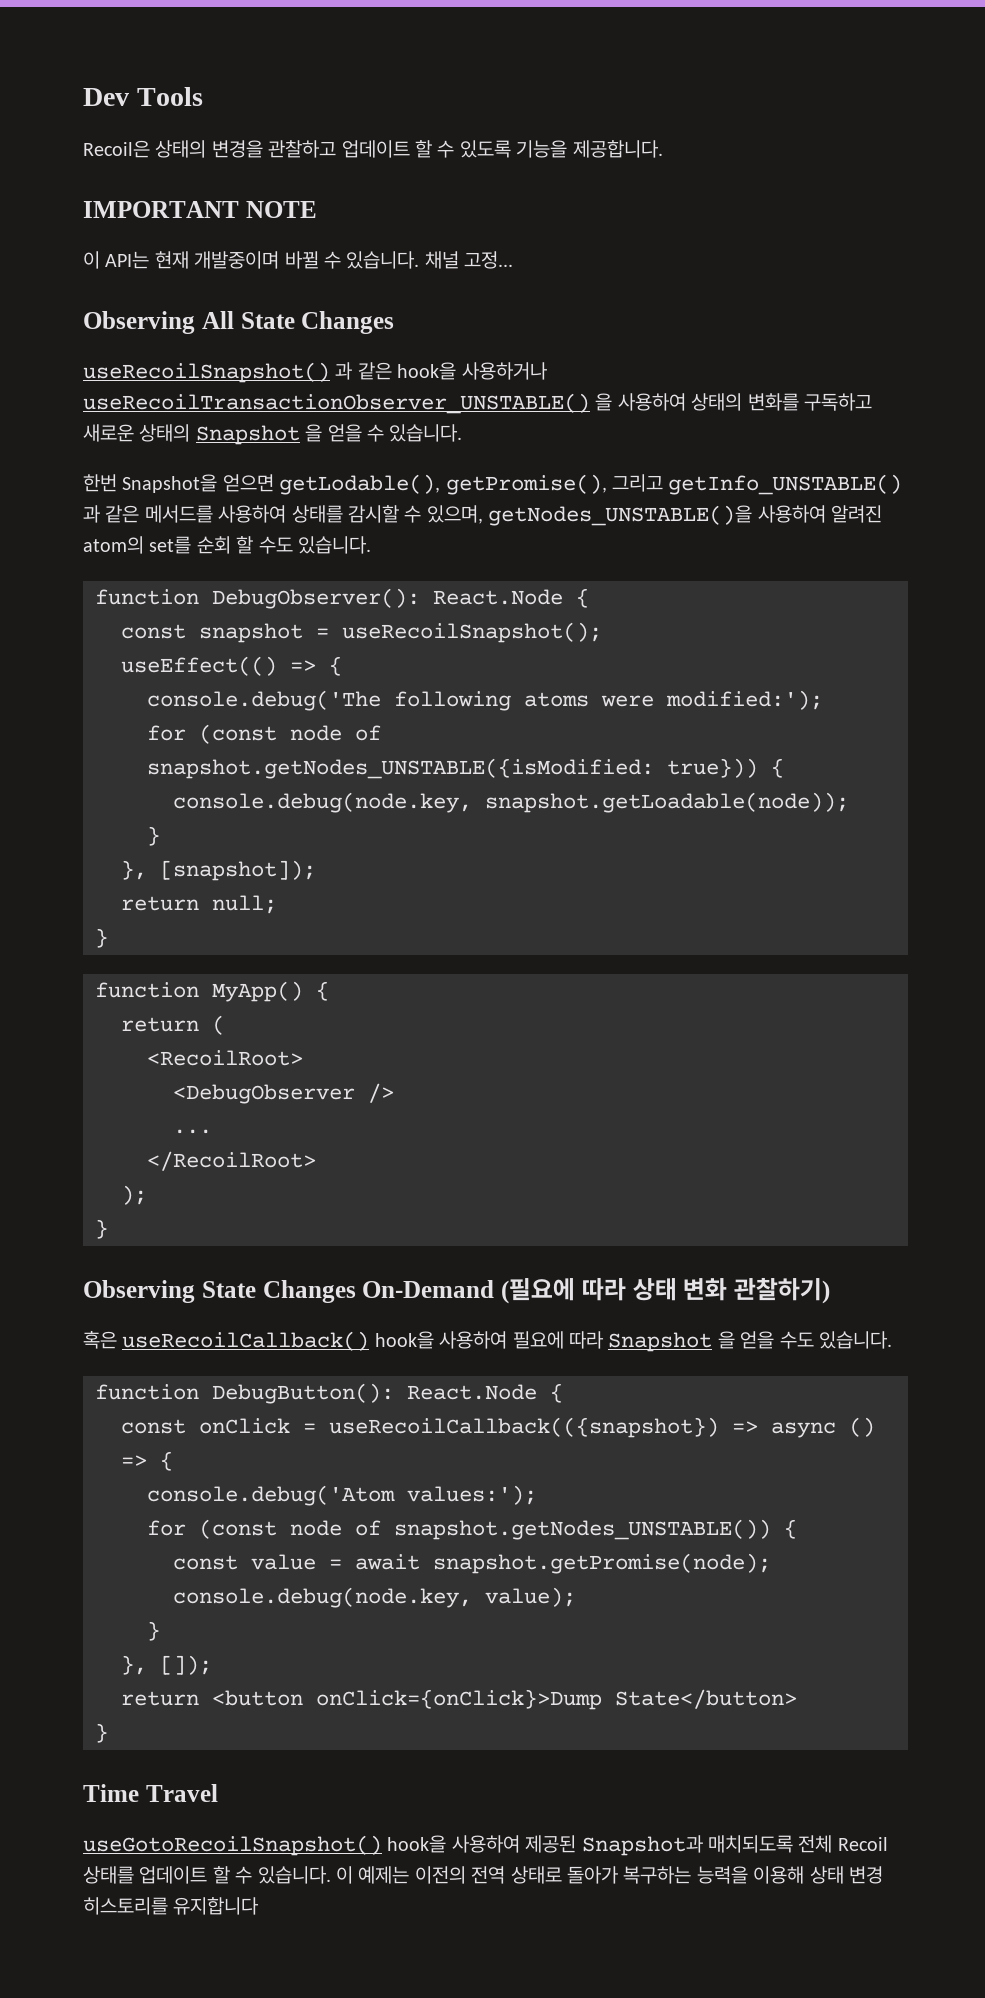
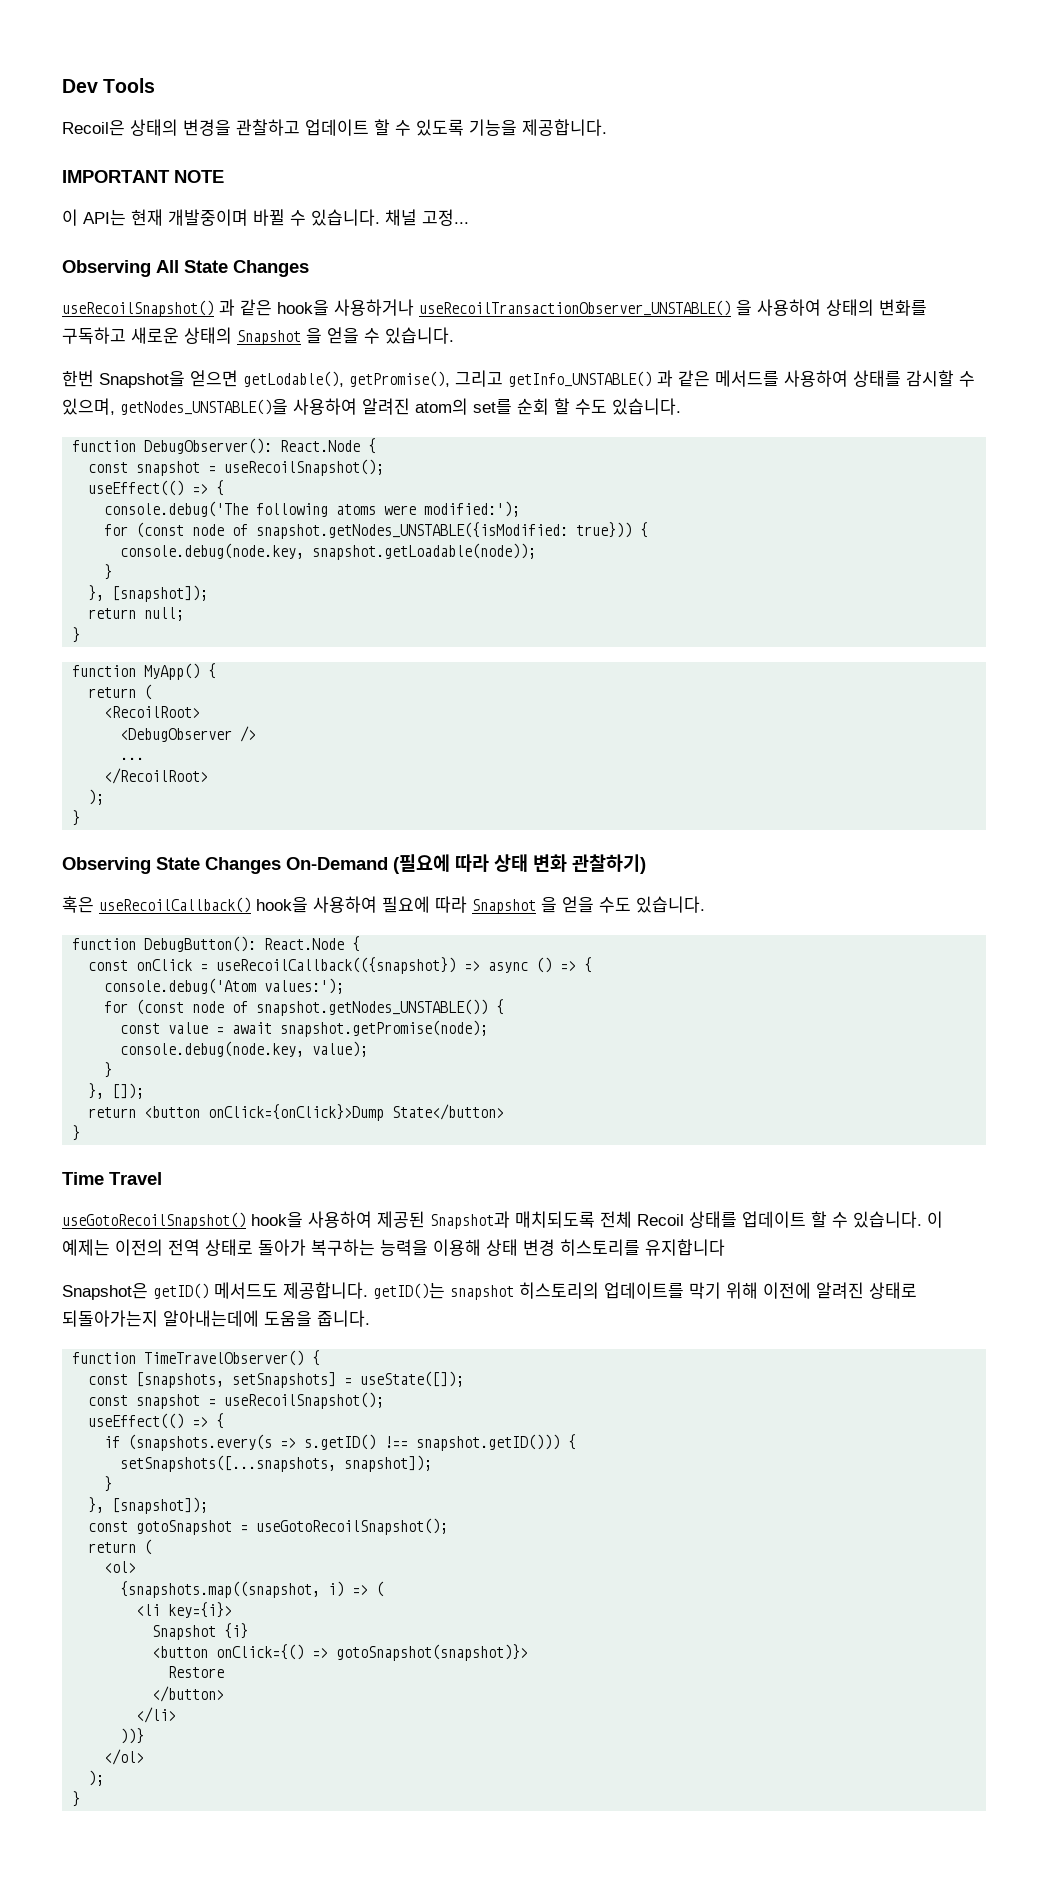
(260, 1906) none -> [62,1282,917,1300] [62,1310,370,1327] [72,1350,321,1366] [88,1371,465,1388] [88,1392,385,1409] [88,1413,225,1429] [104,1434,577,1451] [120,1455,433,1472] [104,1476,113,1492] [88,1497,209,1514] [88,1518,449,1535] [88,1539,153,1555] [104,1561,137,1573] [120,1581,385,1598] [136,1602,233,1618] [152,1623,249,1640] [152,1644,529,1661] [168,1666,225,1678] [152,1686,225,1702] [136,1707,177,1723] [120,1728,145,1744] [104,1749,145,1765] [88,1770,105,1786] [72,1791,81,1807] // Snapshot은 getID() 메서드도 제공합니다. getID()는 snapshot 히스토리의 업데이트를 막기 위해 이전에 알려진 상태로 되돌아가는지 알아내는데에 도움을 줍니다. // function TimeTravelObserver() { // const [snapshots, setSnapshots] = useState([]); // const snapshot = useRecoilSnapshot(); // useEffect(() => { // if (snapshots.every(s => s.getID() !== snapshot.getID())) { // setSnapshots([...snapshots, snapshot]); // } // }, [snapshot]); // const gotoSnapshot = useGotoRecoilSnapshot(); // return ( // <ol> // {snapshots.map((snapshot, i) => ( // <li key={i}> // Snapshot {i} // <button onClick={() => gotoSnapshot(snapshot)}> // Restore // </button> // </li> // ))} // </ol> // ); // }

